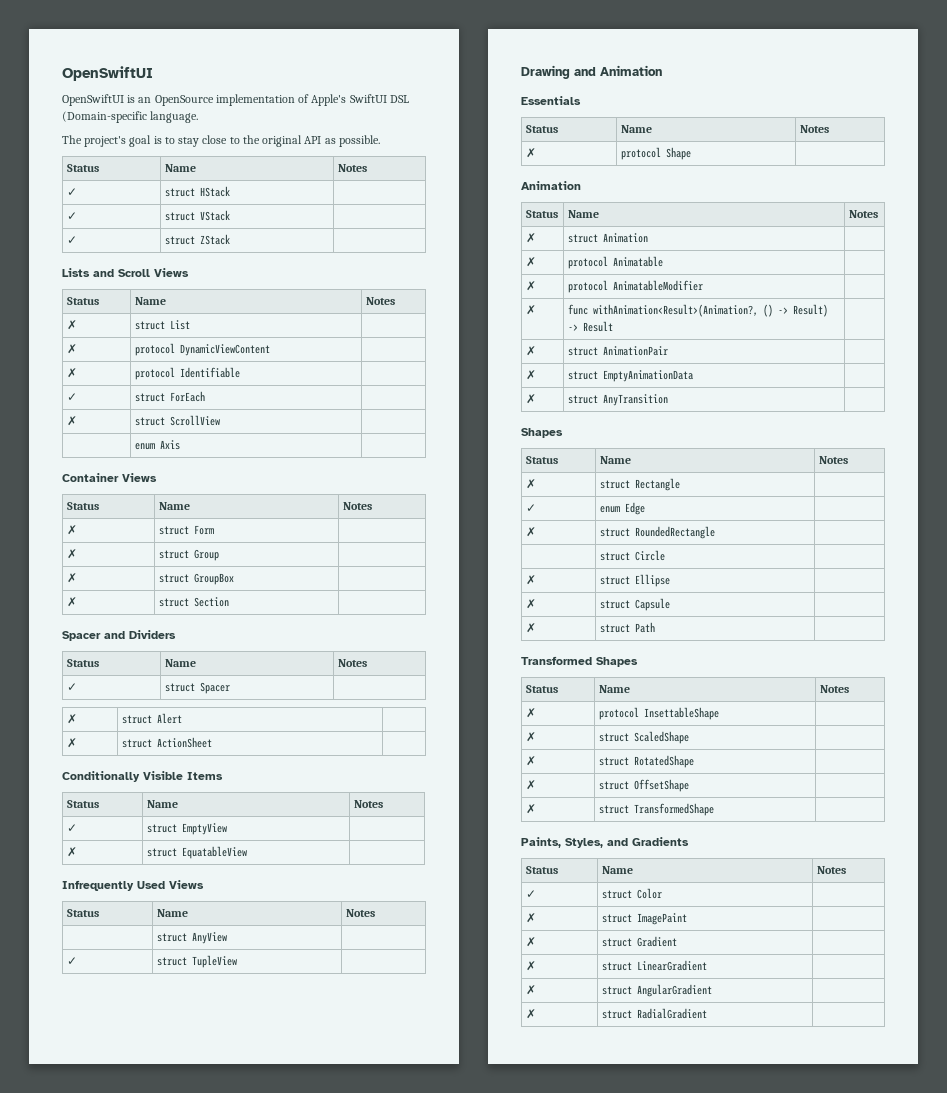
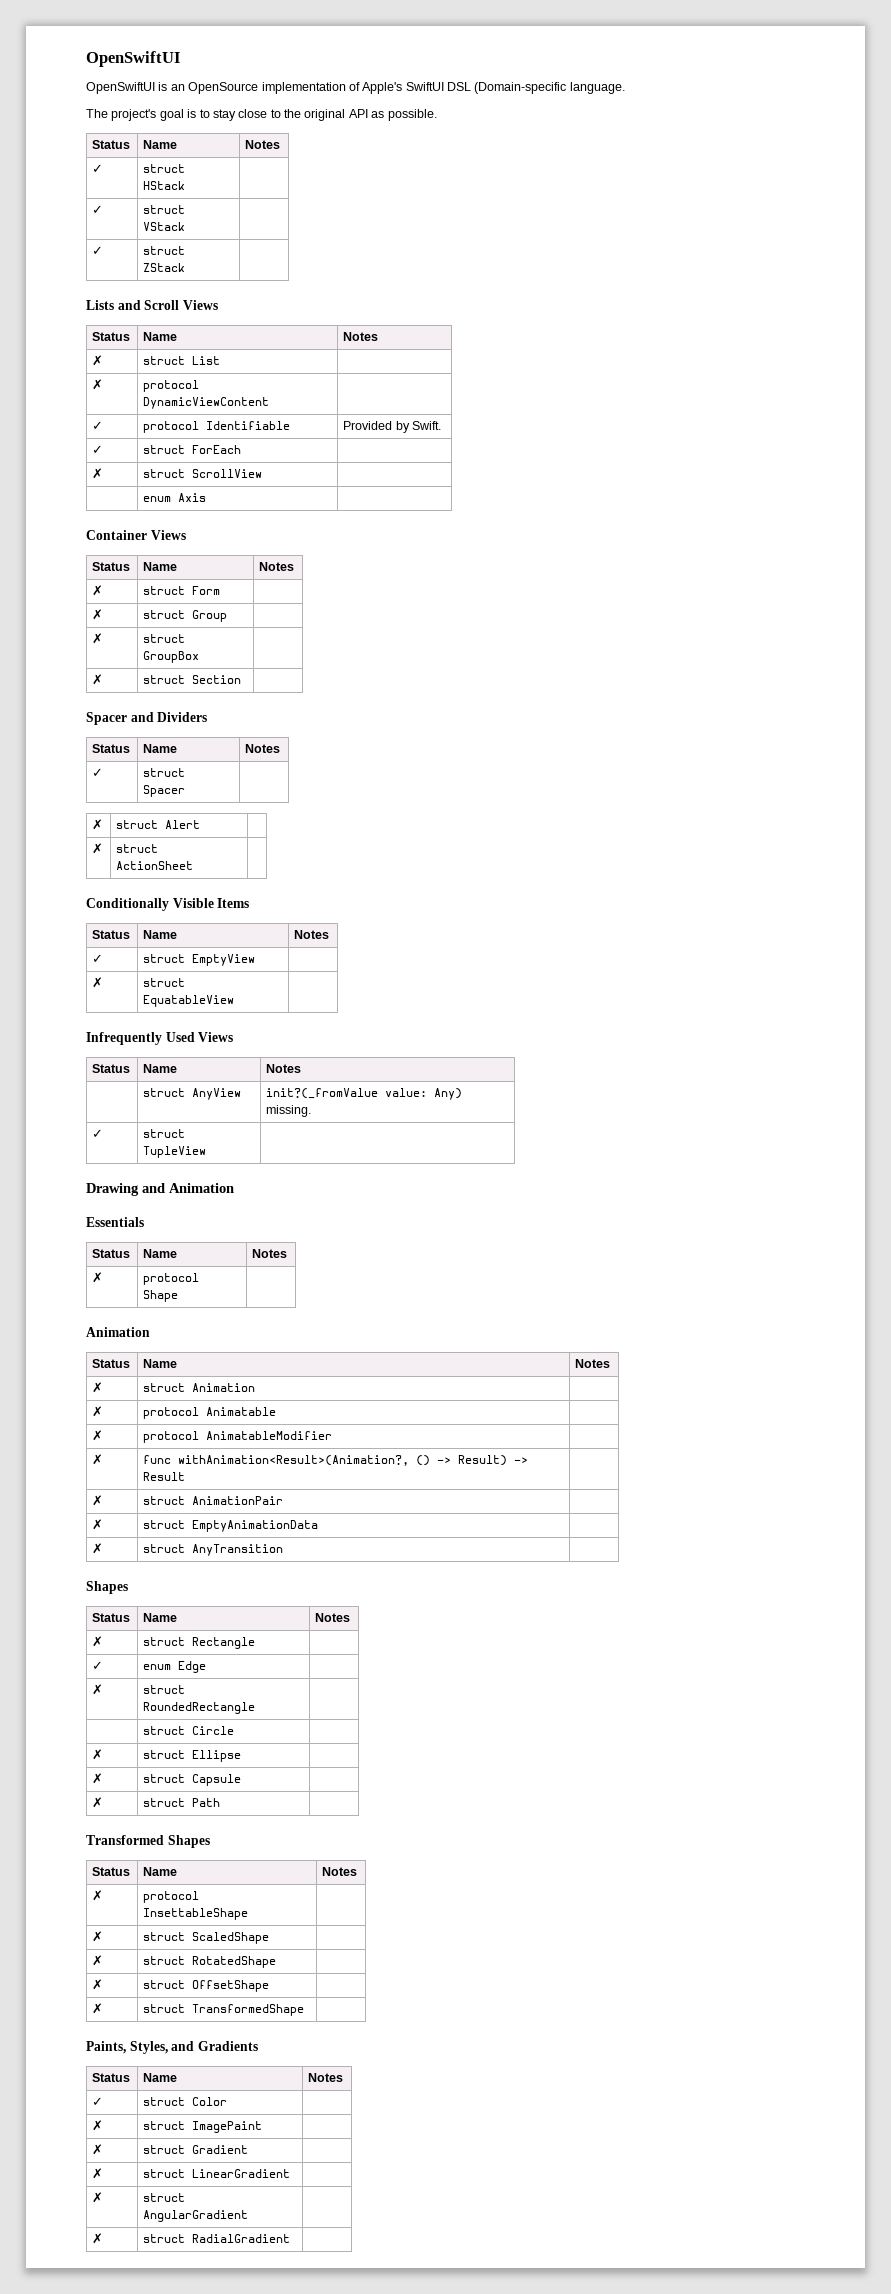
[66,368,77,378] ✗ -> [92,421,104,430] ✓
(240, 372) none -> [343,421,442,433] Provided by Swift.
(227, 938) none -> [266,1088,463,1100] [266,1105,312,1117] init?(_fromValue value: Any) missing.

